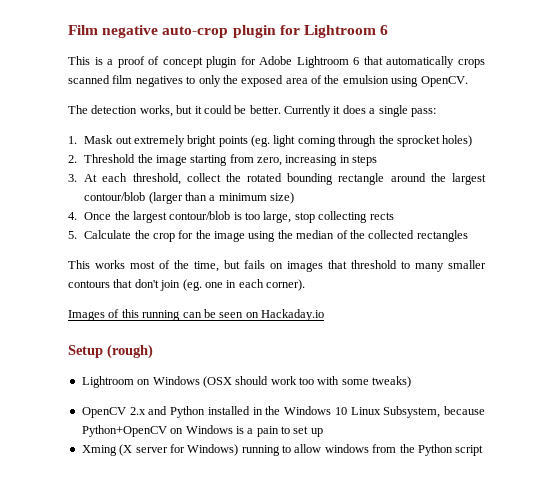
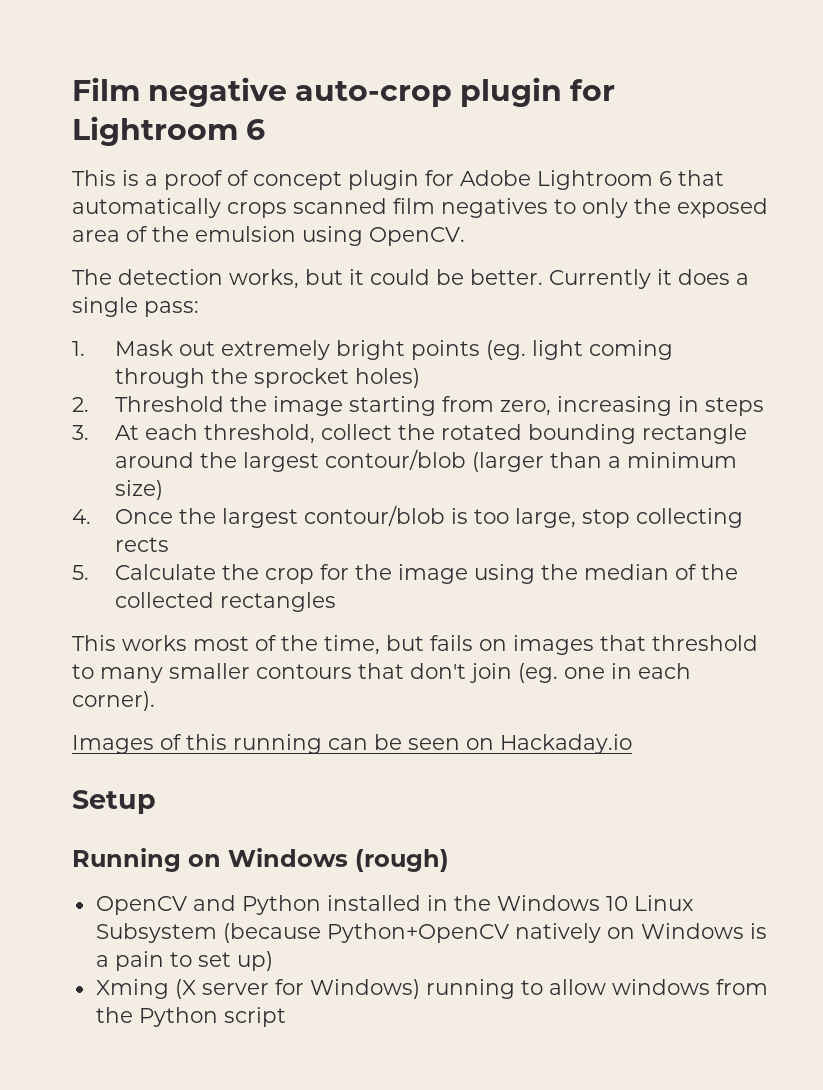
[107,344,153,359] [81,376,412,388] (rough) // Lightroom on Windows (OSX should work too with some tweaks) -> [72,848,449,872] // Running on Windows (rough)
[129,407,146,415] 2.x -> (187, 905) none
[383,406,485,418] [81,425,167,437] Subsystem, because Python+OpenCV -> [95,923,601,943] Subsystem (because Python+OpenCV natively
[310,428,323,437] up -> [236,951,273,971] up)

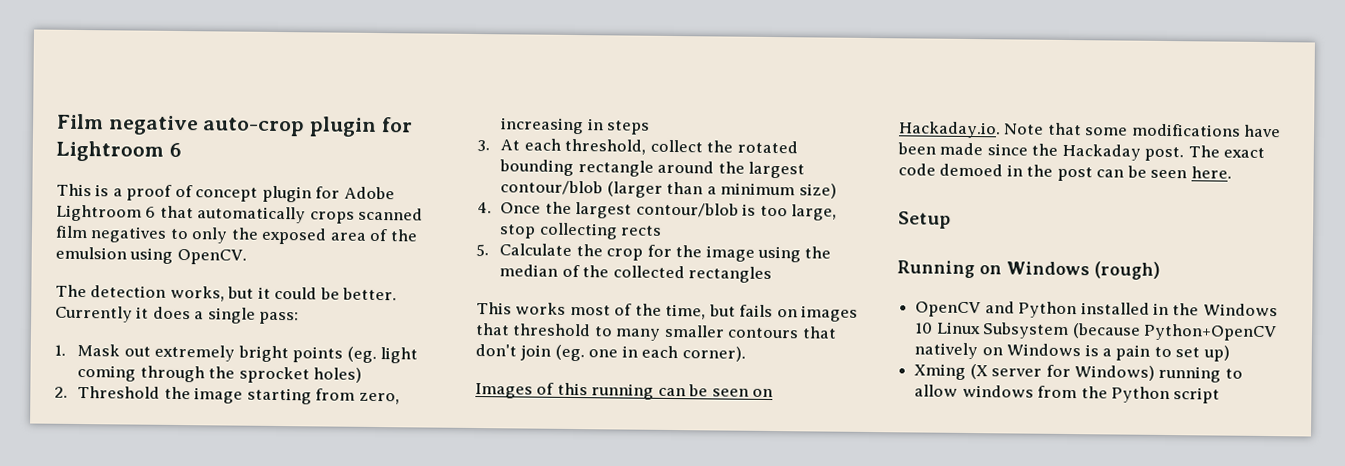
[500,734,632,754] Hackaday.io -> [898,121,1282,139] [897,142,1266,162] [898,163,1232,182] Hackaday.io. Note that some modifications have been made since the Hackaday post. The exact code demoed in the post can be seen here.

